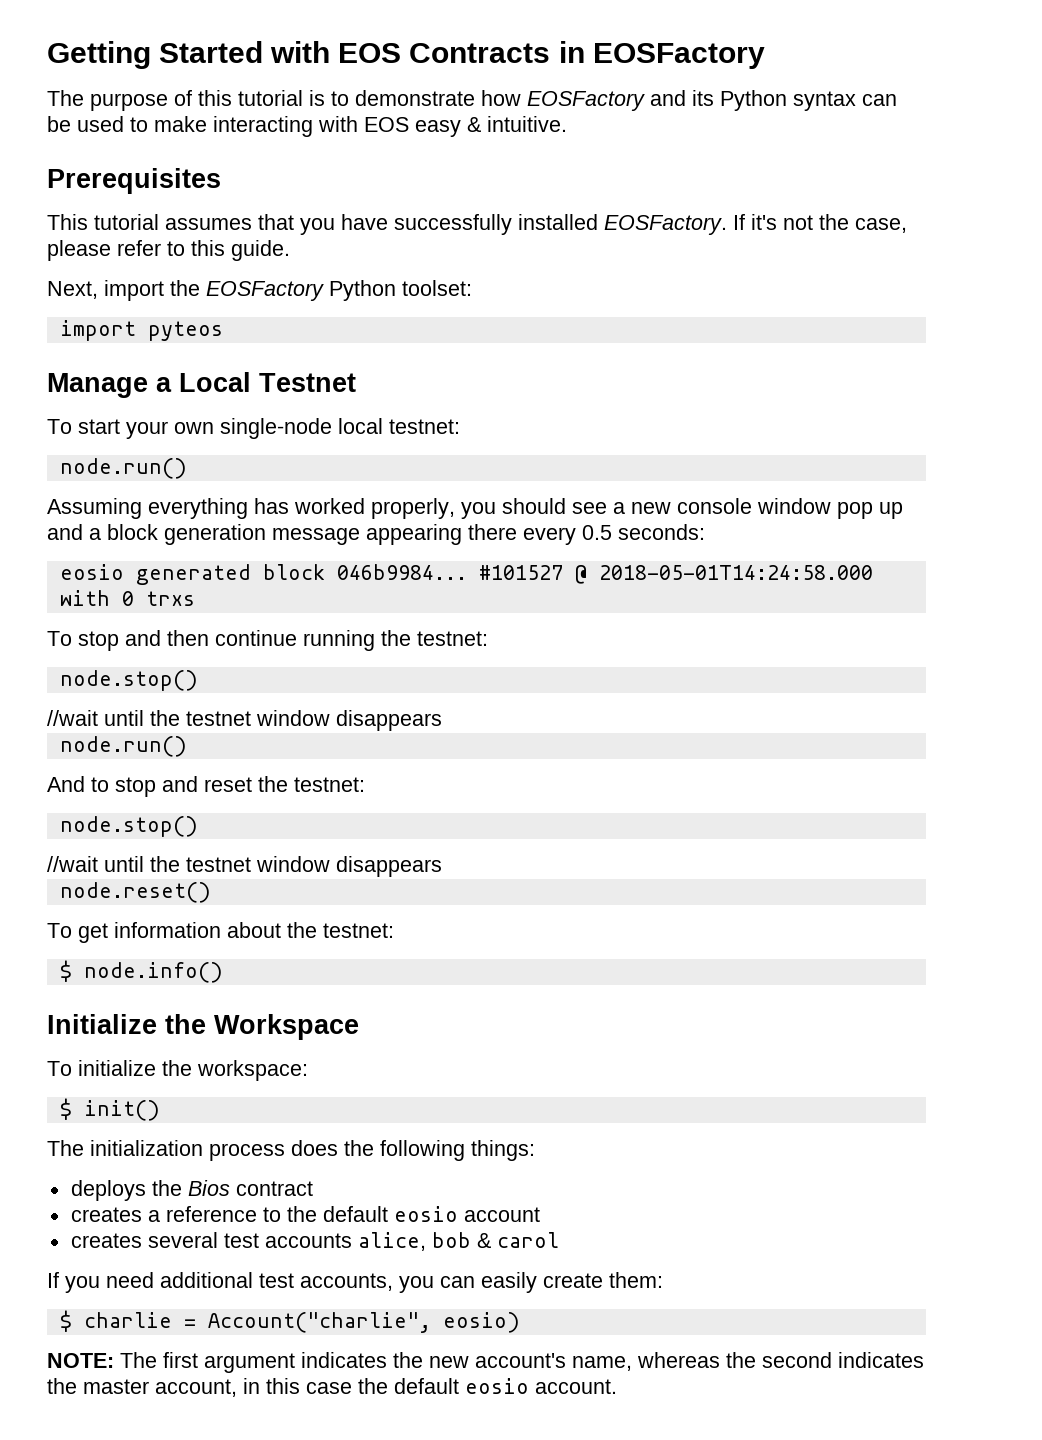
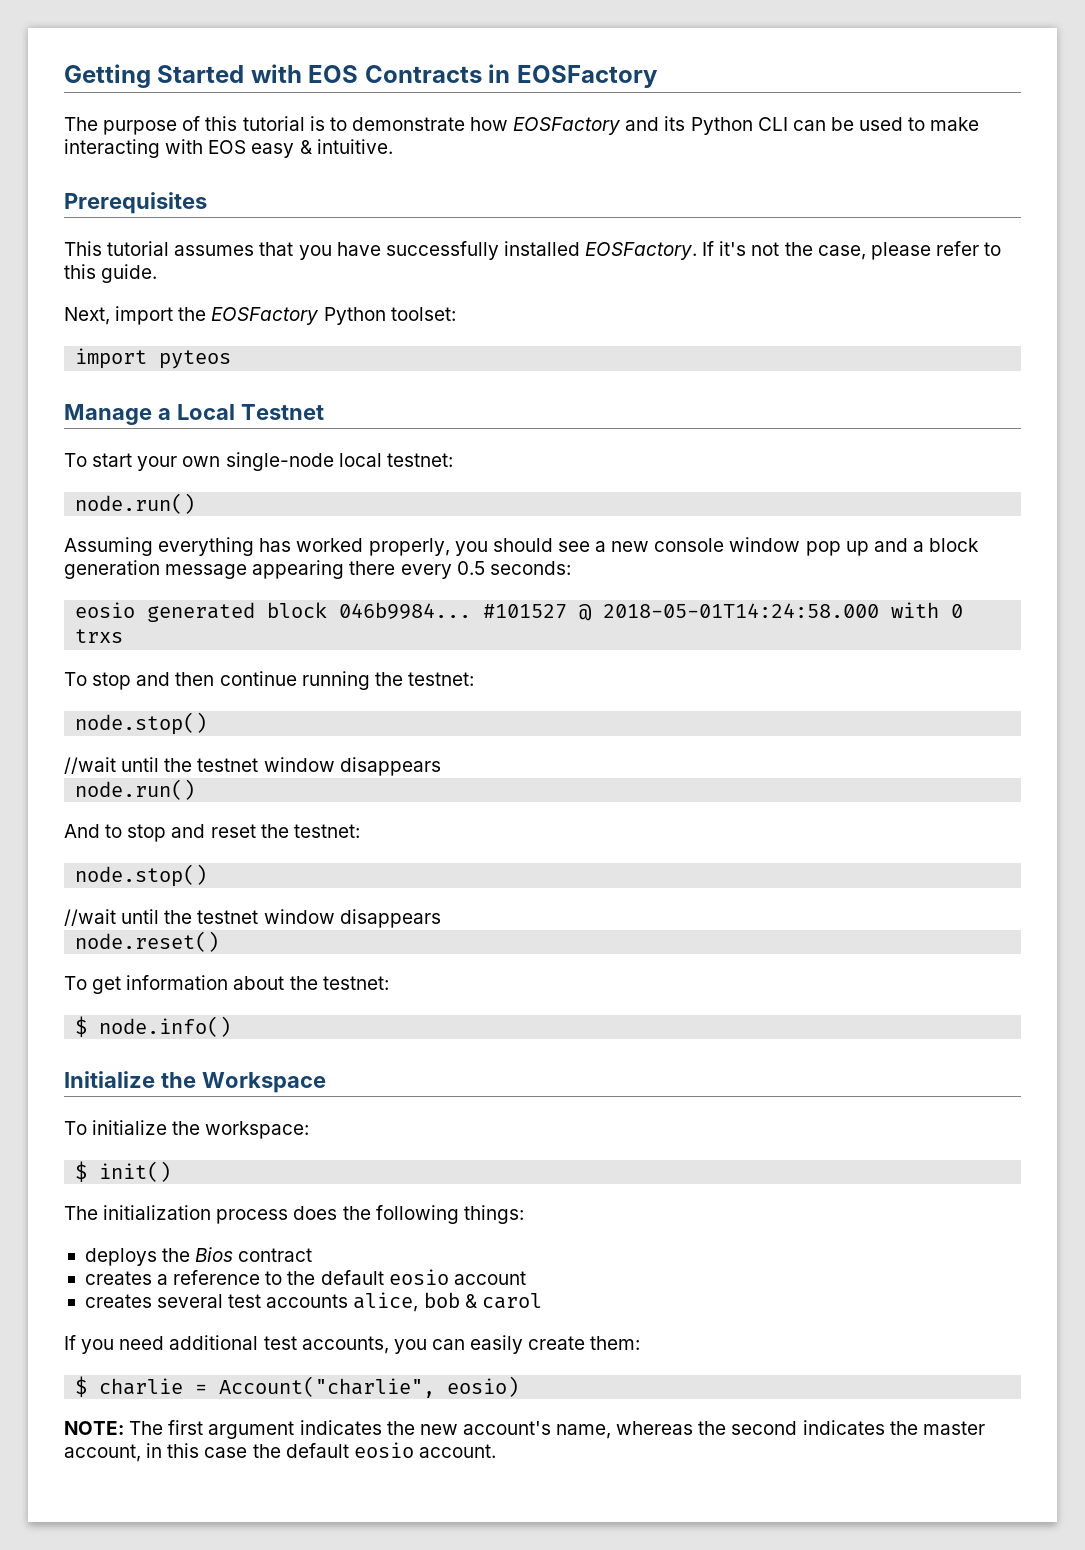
[793,91,856,111] syntax -> [757,117,788,131] CLI

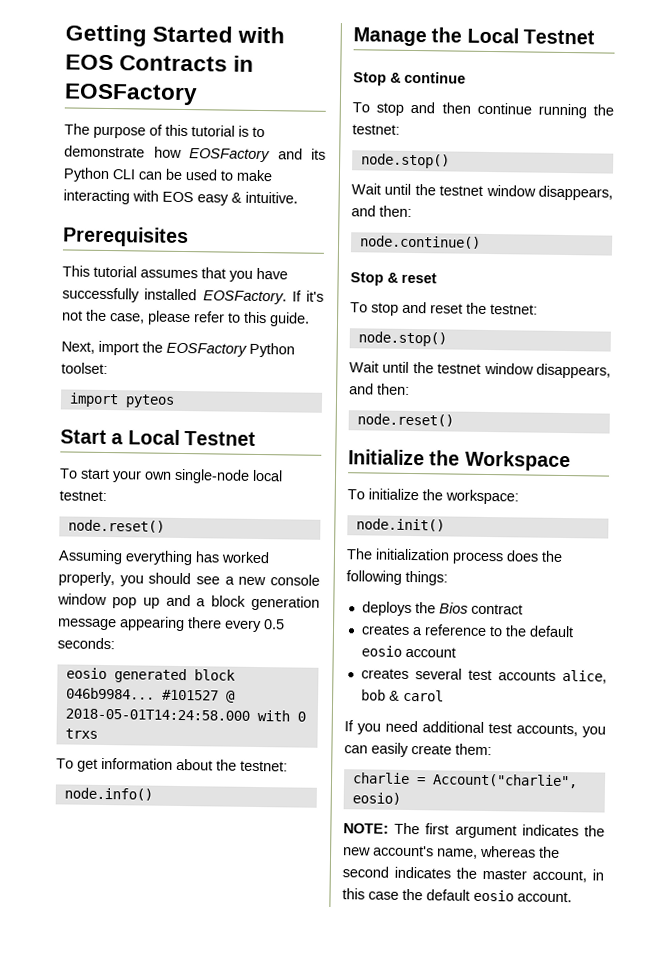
[64,404,152,425] Manage -> [60,429,107,445] Start
[75,493,196,514] node.run() -> [67,519,165,533] node.reset()
(124, 636) none -> [56,757,288,772] [63,787,153,801] [353,27,595,47] [353,71,466,86] // To get information about the testnet: // node.info() // Manage the Local Testnet // Stop & continue
[64,757,441,776] [75,779,196,800] [64,824,123,838] //wait until the testnet window disappears // node.run() // And to -> [351,183,613,201] [351,205,412,217] [359,235,481,249] [350,272,437,286] [350,302,368,313] Wait until the testnet window disappears, and then: // node.continue() // Stop & reset // To
[64,909,441,928] [75,931,220,952] [64,975,389,994] [75,1016,232,1037] //wait until the testnet window disappears // node.reset() // To get information about the testnet: // $ node.info() -> [349,361,611,379] [349,383,410,395] [356,413,454,427] Wait until the testnet window disappears, and then: // node.reset()
[75,1161,172,1182] $ init() -> [355,518,445,532] node.init()
[75,1376,88,1397] $ -> (492, 749) none

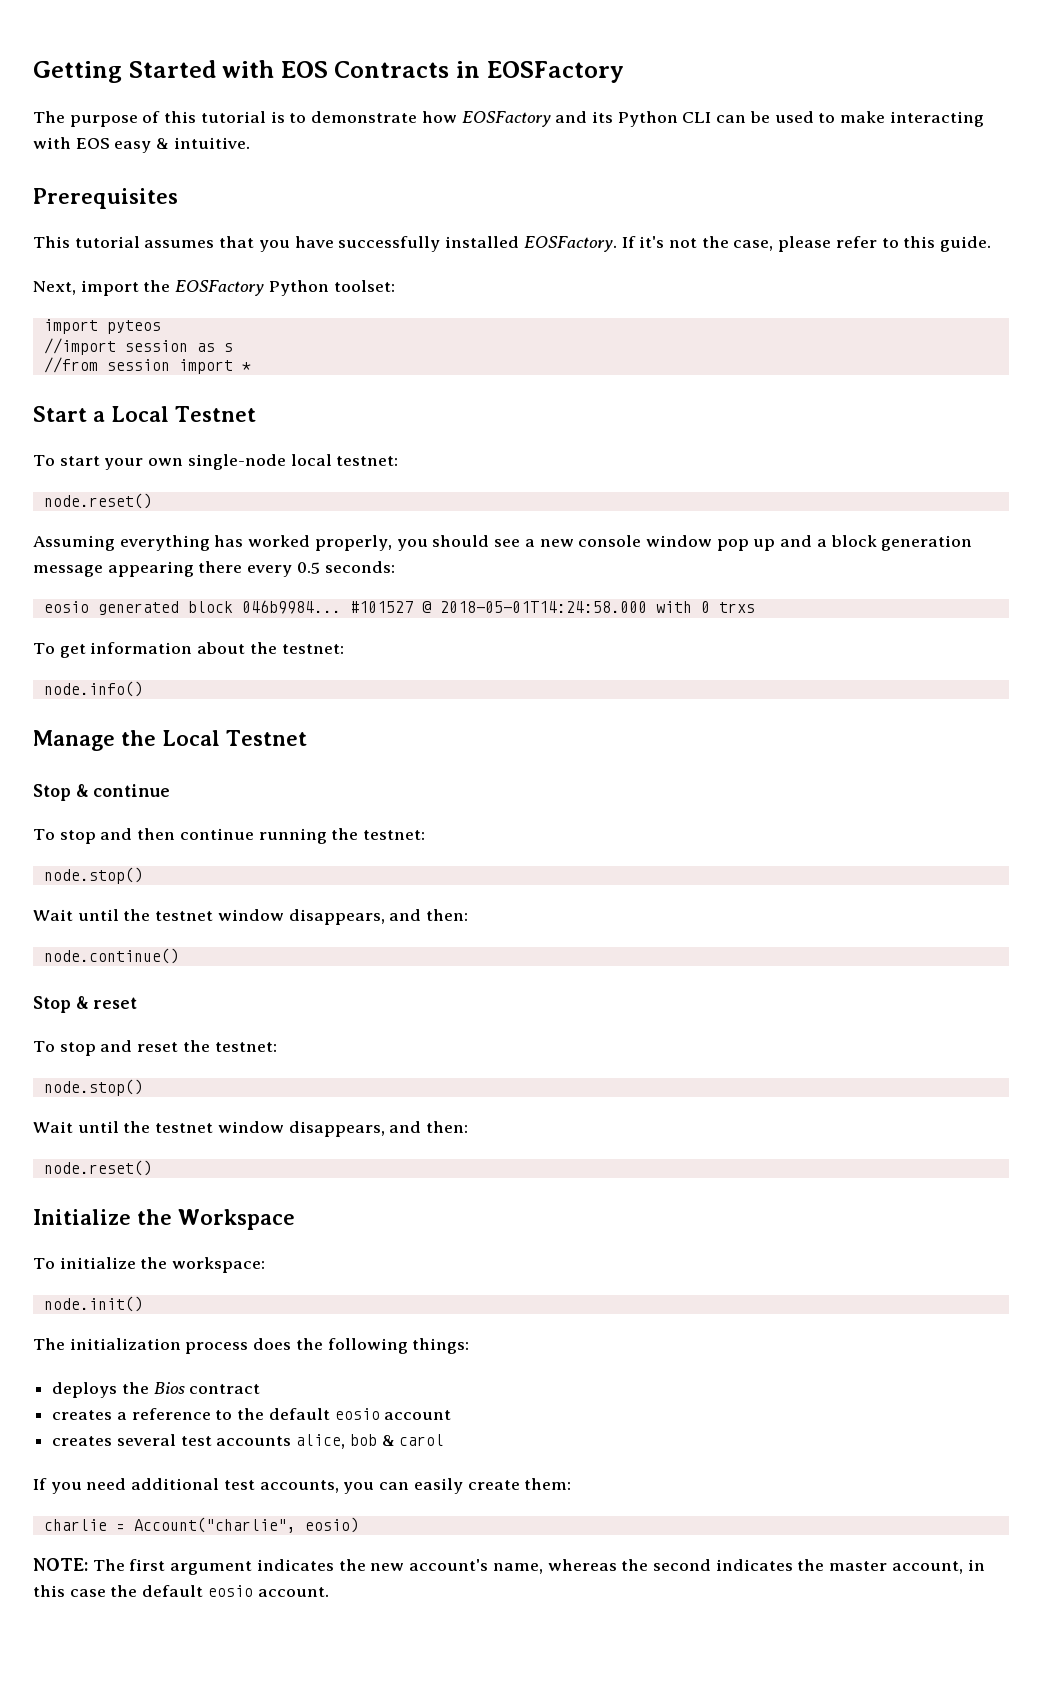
(175, 401) none -> [43,338,233,355] [43,357,251,374] // //import session as s // //from session import *

